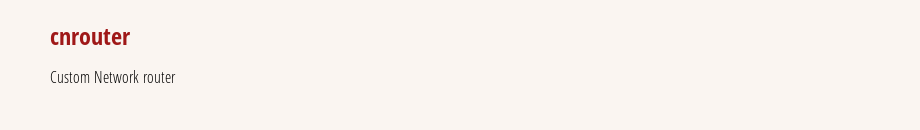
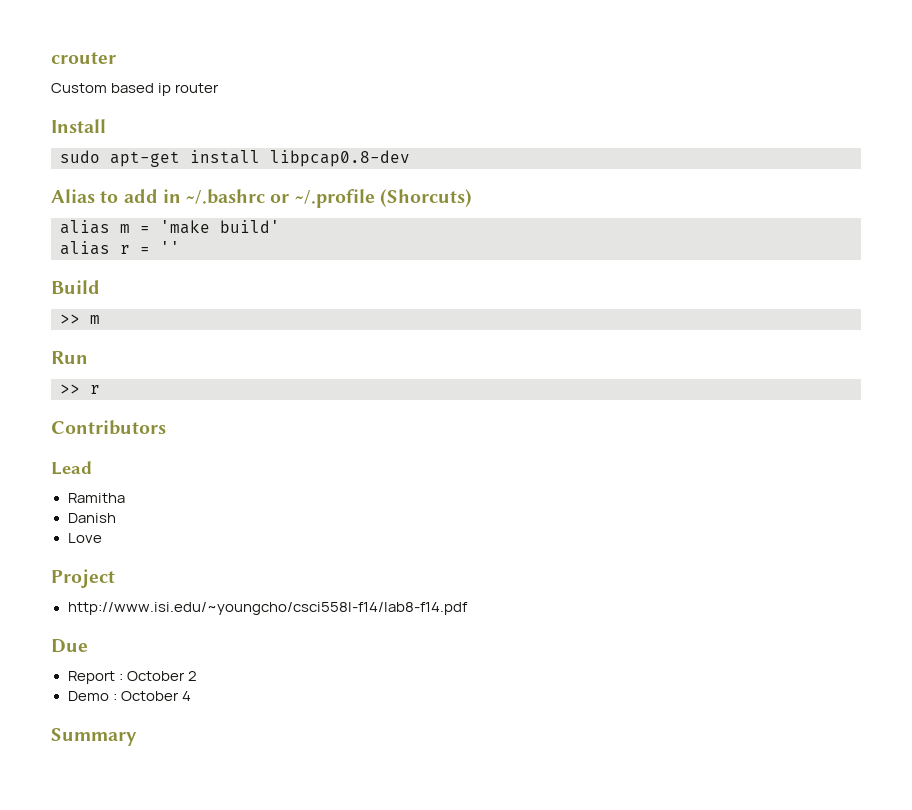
[50,29,131,45] cnrouter -> [51,52,116,64] crouter
[94,70,140,83] Network -> [111,83,172,96] based ip
(177, 77) none -> [51,119,106,133] [60,150,410,167] [51,189,472,208] [60,220,280,234] [60,241,180,255] [51,280,100,294] [60,314,100,324] [51,351,88,364] [60,384,100,394] [51,420,166,435] [51,461,92,475] [67,493,125,503] [67,513,116,523] [67,533,102,543] [51,569,115,588] [67,602,468,615] [51,639,88,653] [67,671,197,684] [67,691,191,701] [51,728,137,746] // Install // sudo apt-get install libpcap0.8-dev // Alias to add in ~/.bashrc or ~/.profile (Shorcuts) // alias m = 'make build' // alias r = '' // Build // >> m // Run // >> r // Contributors // Lead // Ramitha // Danish // Love // Project // http://www.isi.edu/~youngcho/csci558l-f14/lab8-f14.pdf // Due // Report : October 2 // Demo : October 4 // Summary

